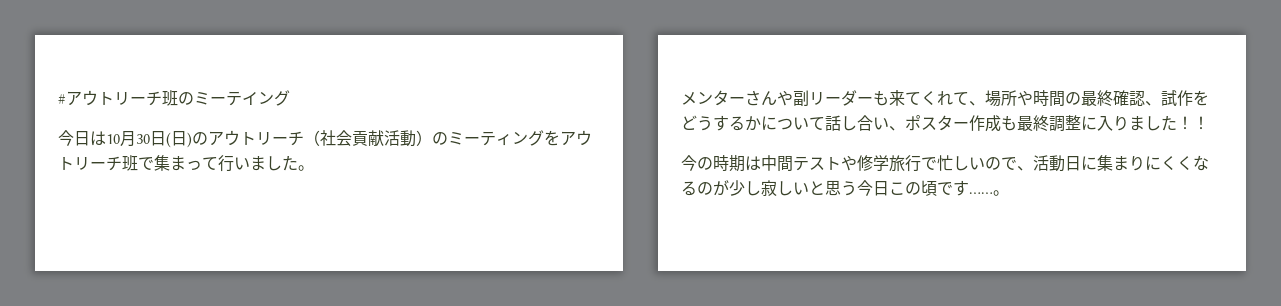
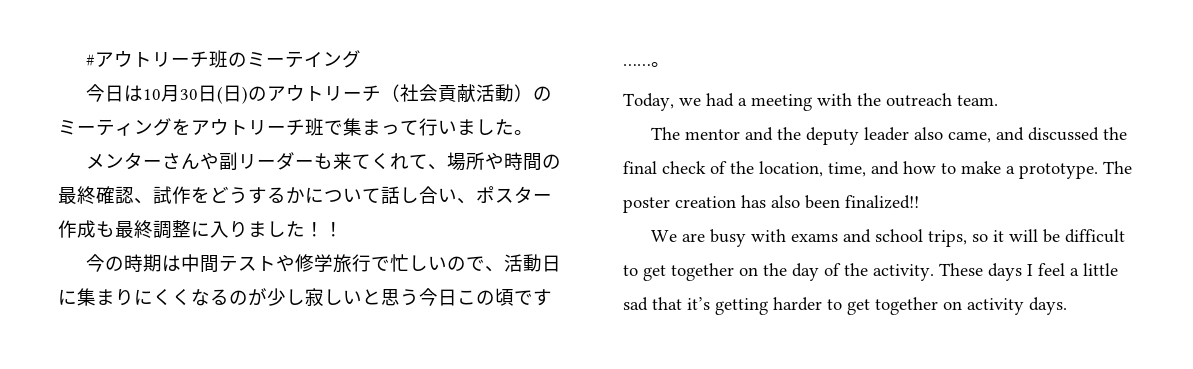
(1009, 193) none -> [623,93,998,111] [650,127,1127,145] [623,161,1132,179] [623,195,919,213] [650,229,1125,247] [623,263,1118,281] [623,297,1067,315] // Today, we had a meeting with the outreach team. // The mentor and the deputy leader also came, and discussed the final check of the location, time, and how to make a prototype. The poster creation has also been finalized!! // We are busy with exams and school trips, so it will be difficult to get together on the day of the activity. These days I feel a little sad that it’s getting harder to get together on activity days.

